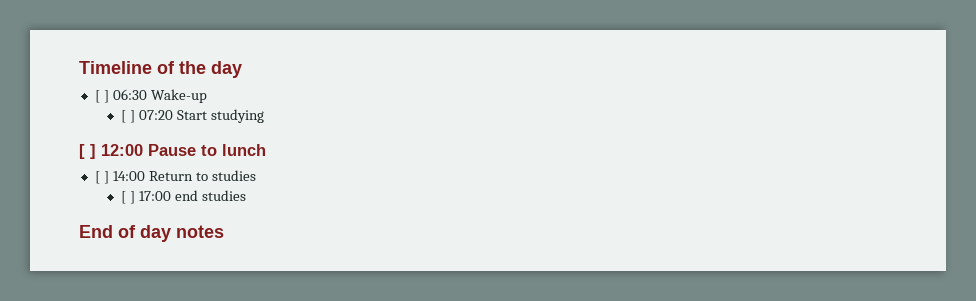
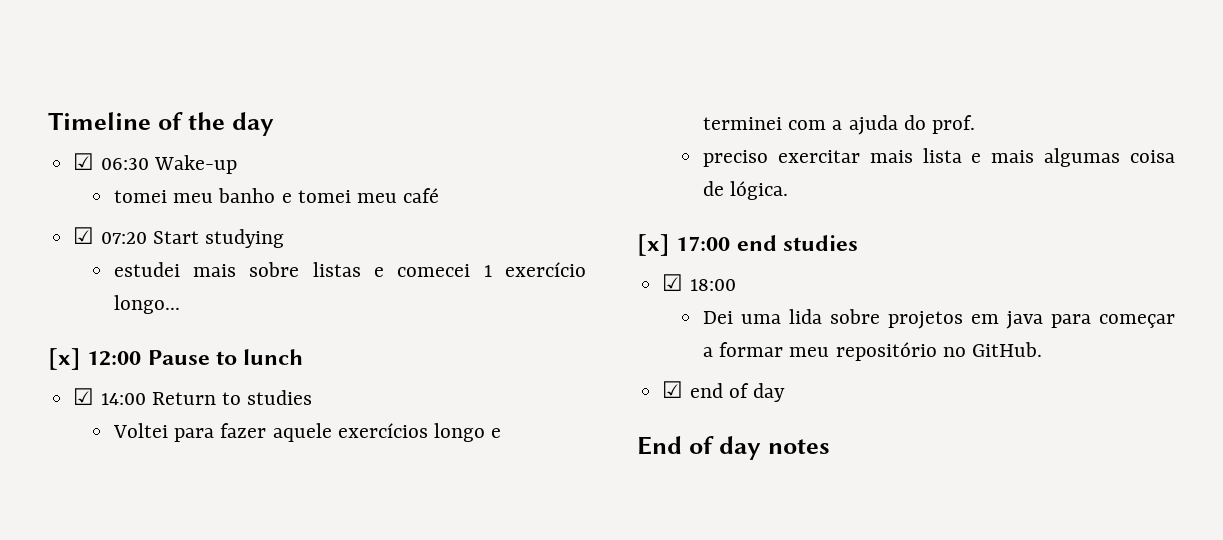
[94,90,109,103] [ ] -> [73,153,95,170] ☑
[121,109,264,123] [79,144,96,159] [ ] 07:20 Start studying // [ ] -> [113,188,440,203] [73,227,284,248] [113,262,586,277] [113,295,180,314] [48,348,81,370] tomei meu banho e tomei meu café // ☑ 07:20 Start studying // estudei mais sobre listas e comecei 1 exercício longo... // [x]
[94,171,109,184] [ ] -> [73,388,95,405] ☑
[121,190,246,204] [ ] 17:00 end studies -> [112,423,502,442] [702,115,975,135] [702,148,1175,167] [702,181,789,200] [637,234,859,256] [662,274,736,291] [702,309,1175,329] [702,342,1042,361] [662,381,785,402] Voltei para fazer aquele exercícios longo e terminei com a ajuda do prof. // preciso exercitar mais lista e mais algumas coisa de lógica. // [x] 17:00 end studies // ☑ 18:00 // Dei uma lida sobre projetos em java para começar a formar meu repositório no GitHub. // ☑ end of day

